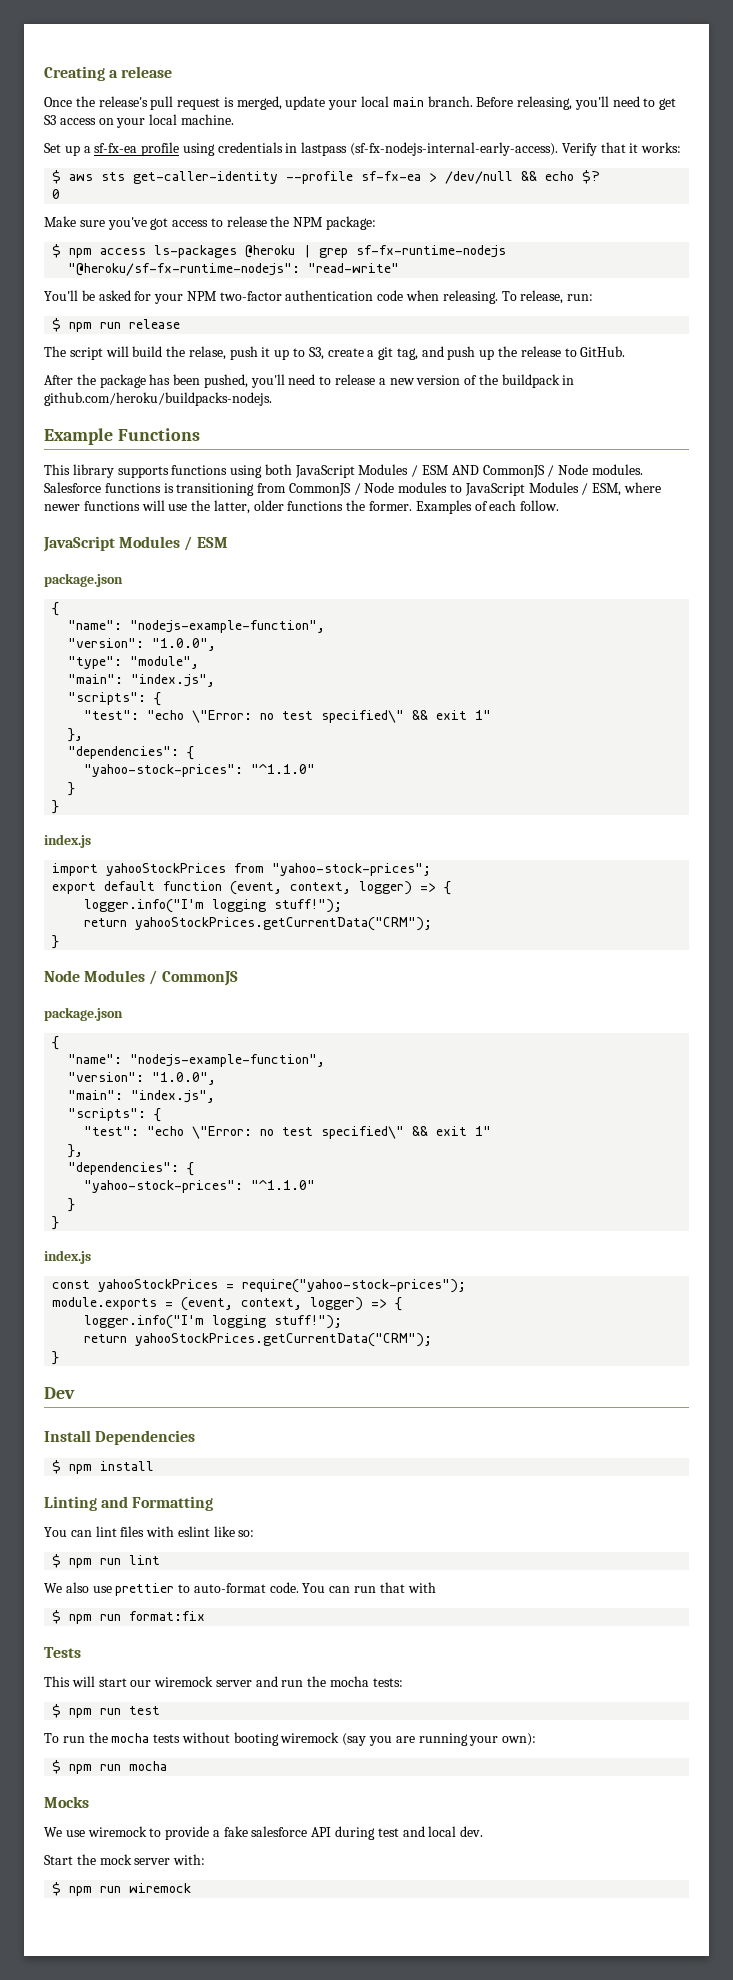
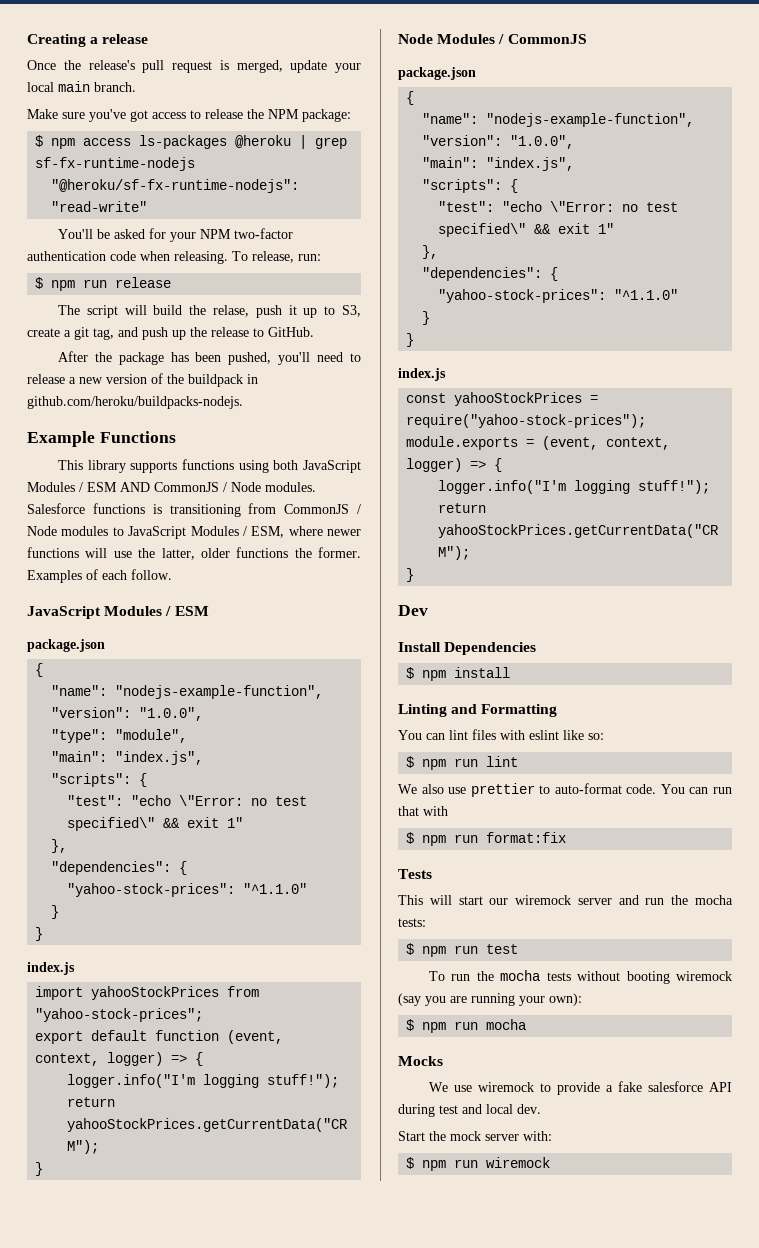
[476,96,677,110] [44,114,234,128] [44,142,682,156] [52,170,601,184] [52,189,61,199] Before releasing, you'll need to get S3 access on your local machine. // Set up a sf-fx-ea profile using credentials in lastpass (sf-fx-nodejs-internal-early-access). Verify that it works: // $ aws sts get-caller-identity --profile sf-fx-ea > /dev/null && echo $? // 0 -> (136, 87) none

